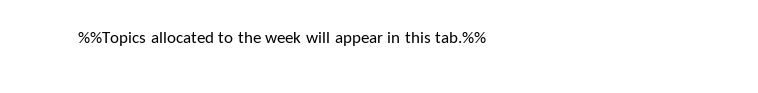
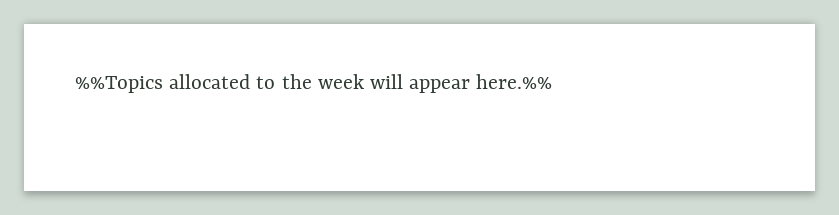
[387,32,487,43] in this tab.%% -> [476,74,553,89] here.%%

